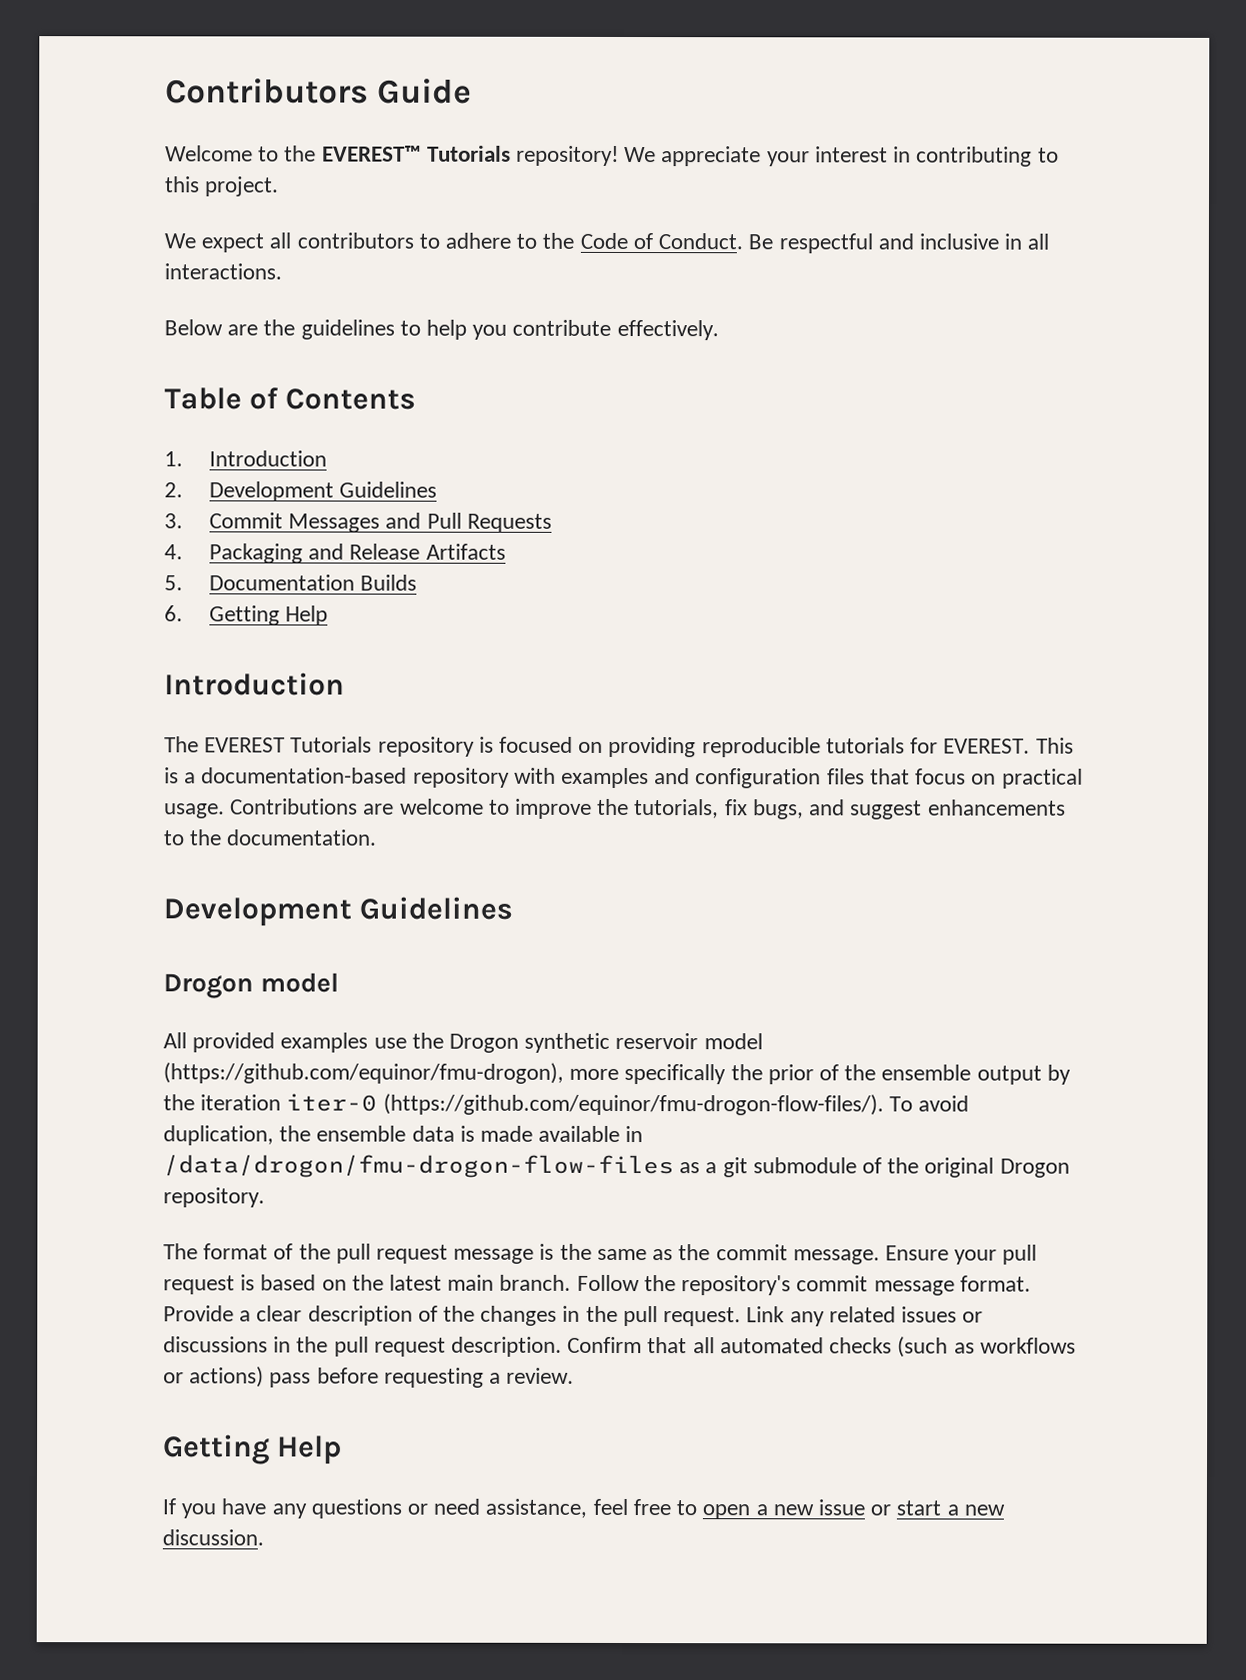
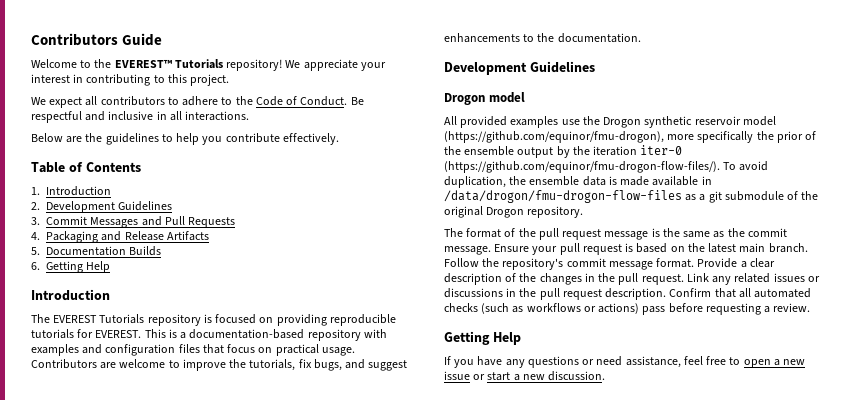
[230,798,359,815] Contributions -> [31,359,97,369] Contributors

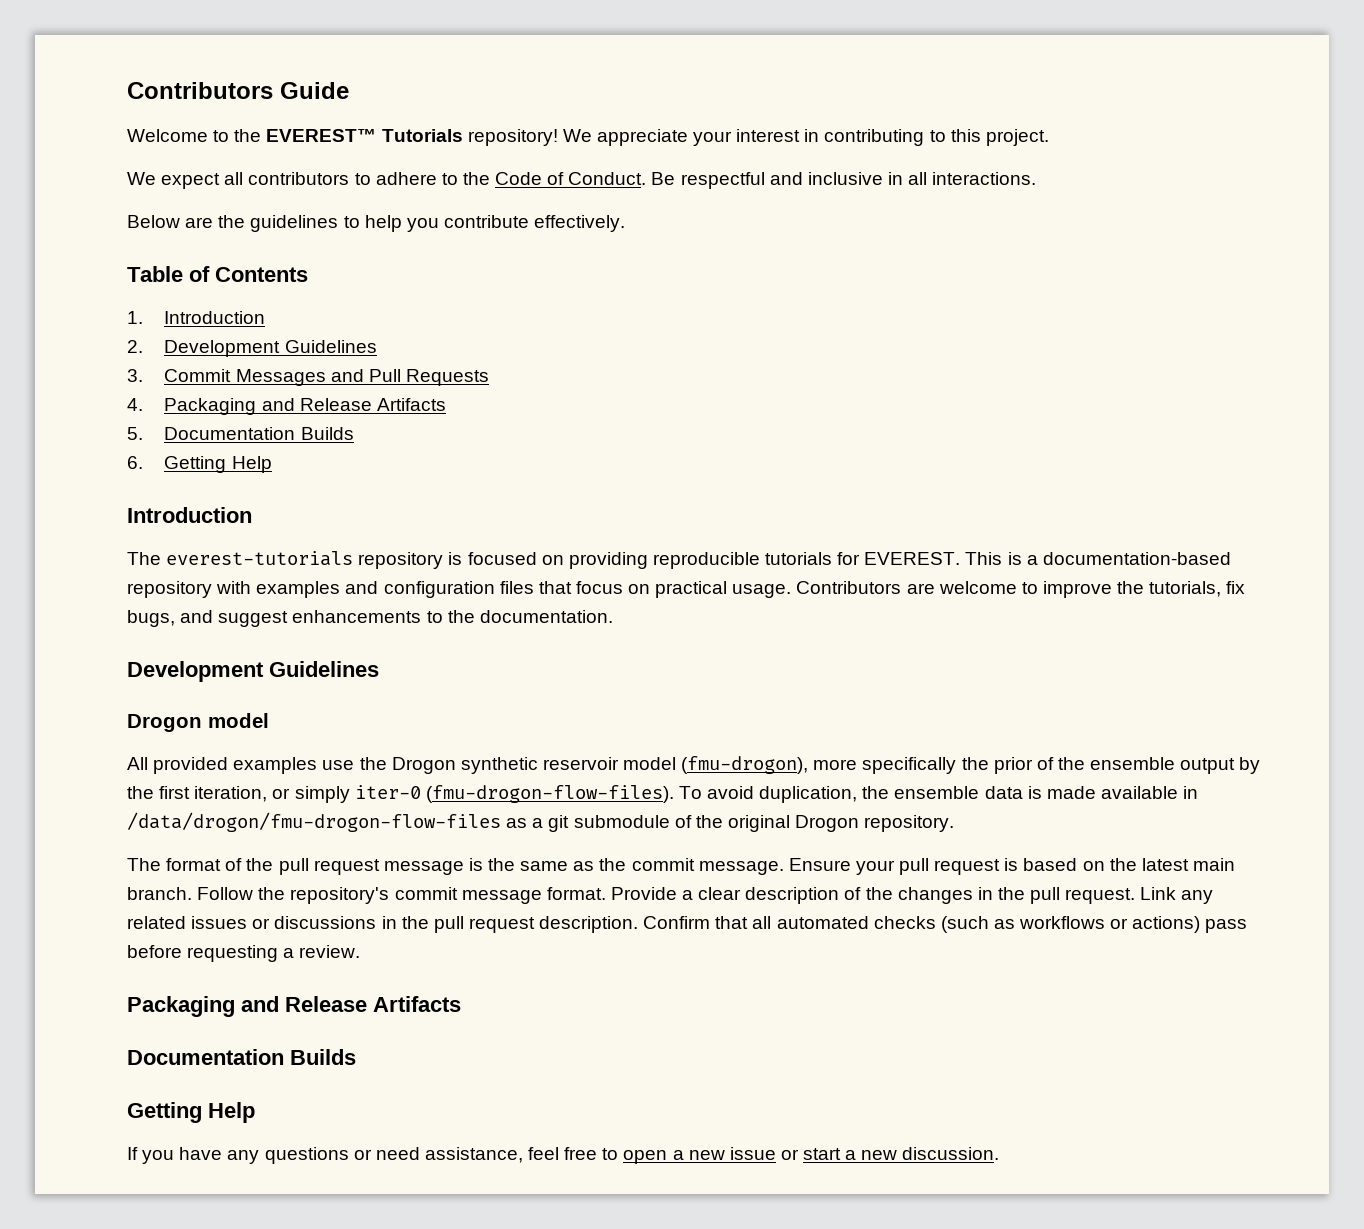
[53,314,145,324] EVEREST Tutorials -> [166,551,354,566] everest-tutorials
[444,131,664,143] (https://github.com/equinor/fmu-drogon), -> [681,756,809,774] (fmu-drogon),
[593,145,683,156] [444,161,720,173] iteration iter-0 (https://github.com/equinor/fmu-drogon-flow-files/). -> [159,785,674,803] first iteration, or simply iter-0 (fmu-drogon-flow-files).
(811, 307) none -> [127,996,461,1017] [127,1049,356,1065] // Packaging and Release Artifacts // Documentation Builds

